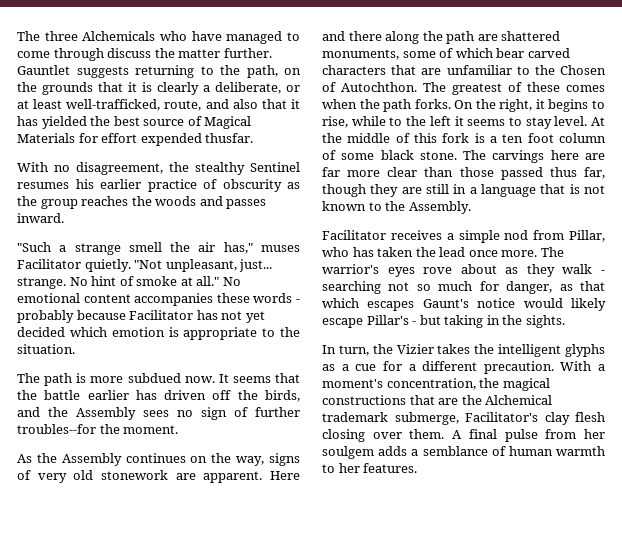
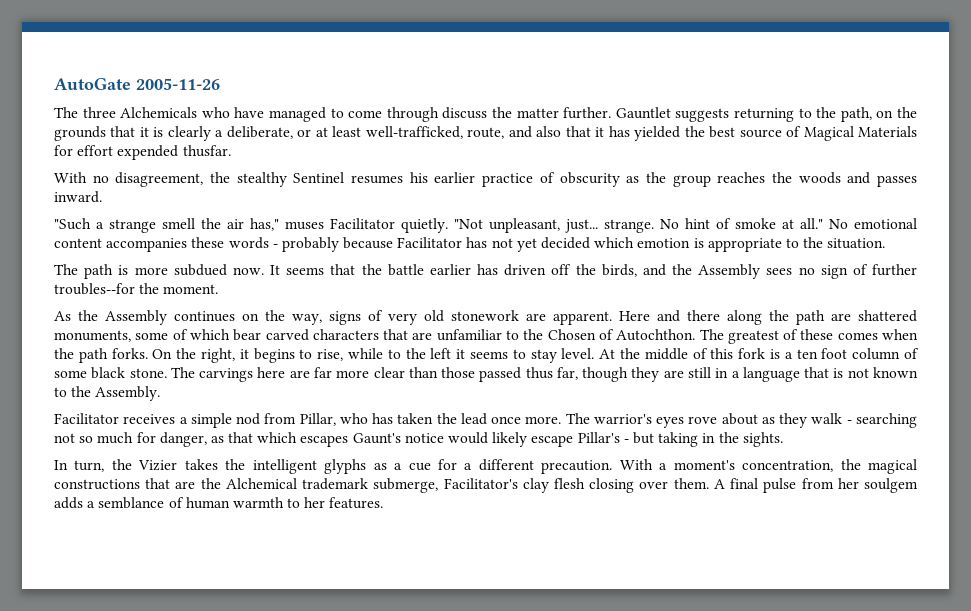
(17, 36) none -> [54,78,220,90] AutoGate 2005-11-26 //

